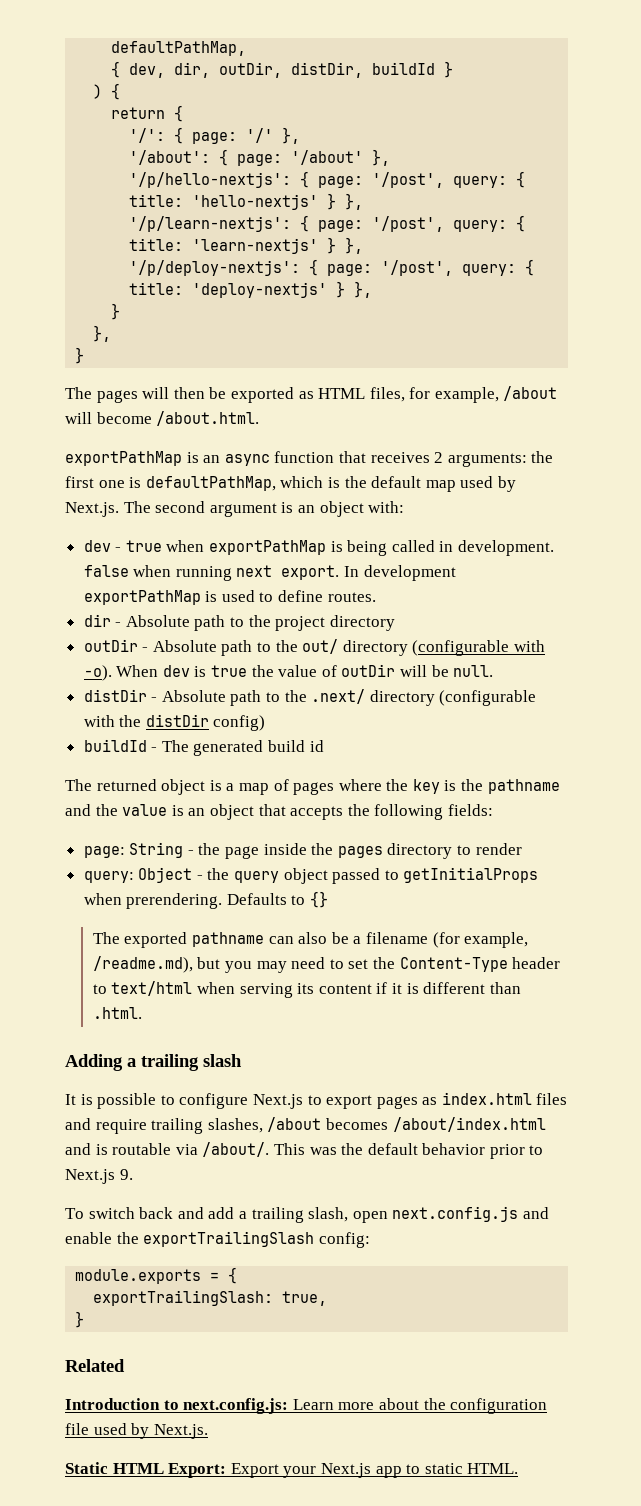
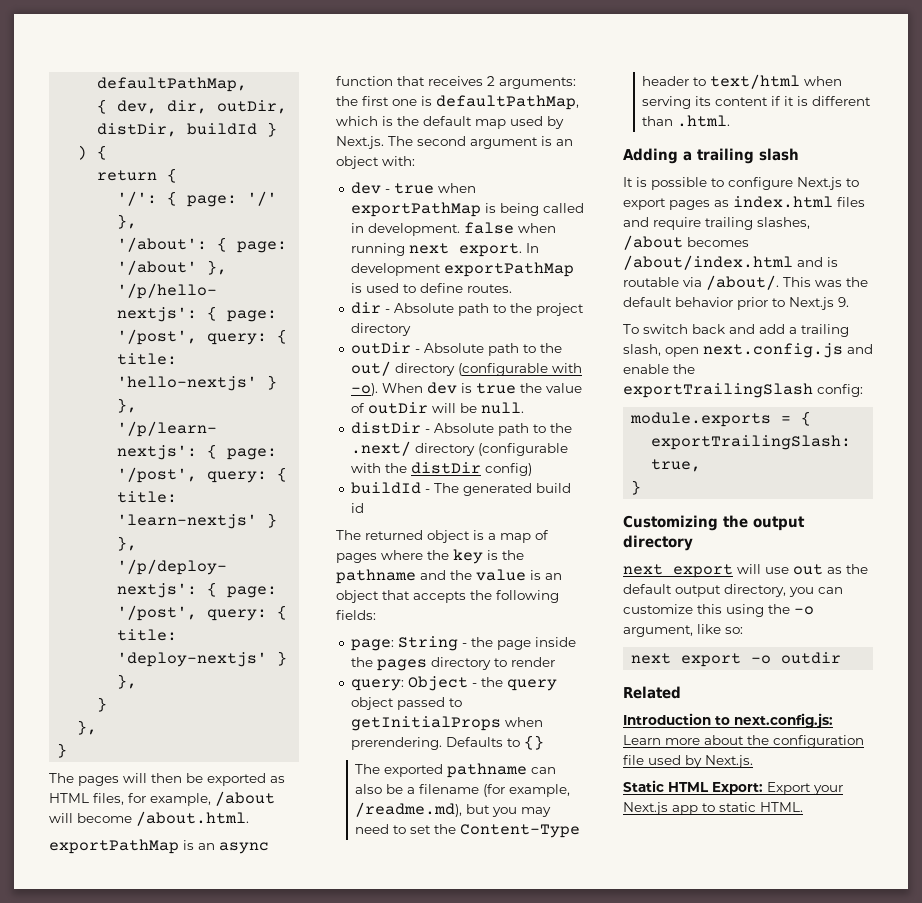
(85, 1319) none -> [623,515,805,531] [623,535,693,551] [623,564,868,578] [623,584,843,597] [623,604,814,617] [623,624,743,637] [631,652,842,667] // Customizing the output directory // next export will use out as the default output directory, you can customize this using the -o argument, like so: // next export -o outdir

